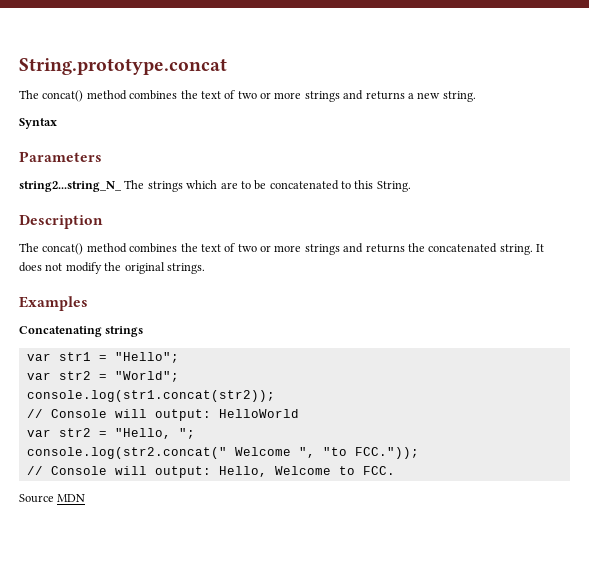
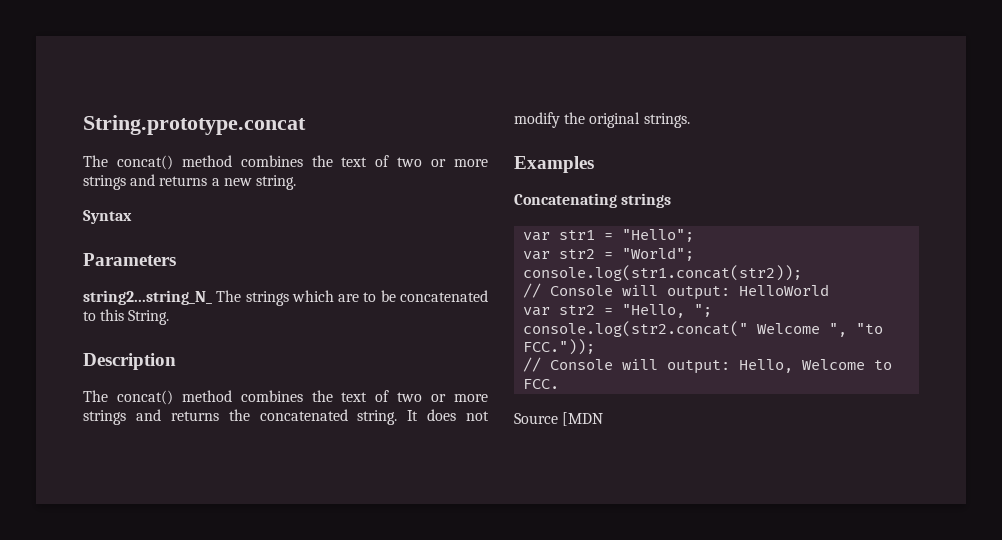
[57,494,86,502] MDN -> [562,412,604,426] [MDN

